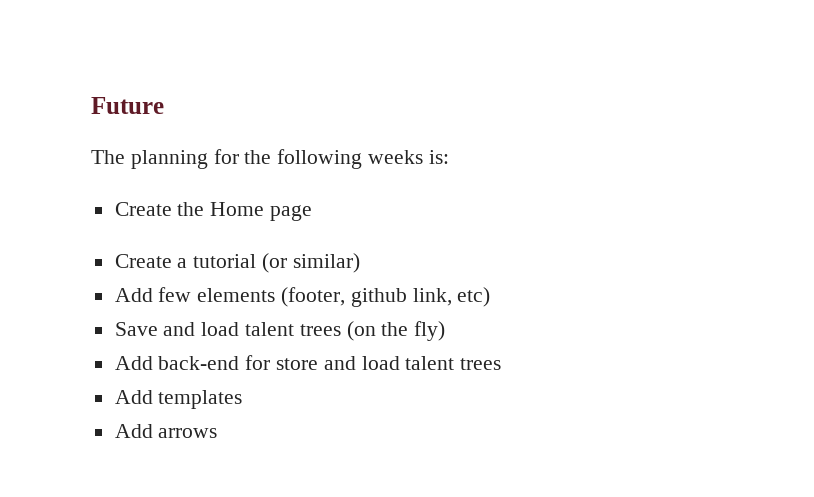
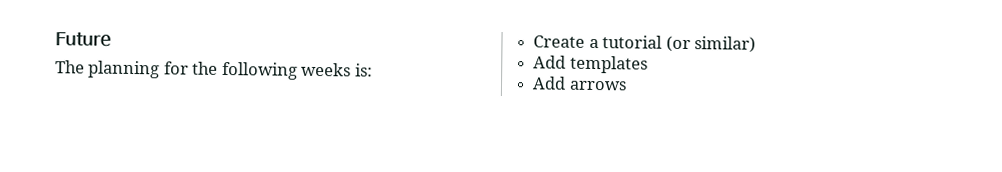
[114,202,313,221] // Create the Home page -> (373, 70) none
[114,287,491,307] [114,321,446,341] [114,355,502,370] // Add few elements (footer, github link, etc) // Save and load talent trees (on the fly) // Add back-end for store and load talent trees -> (756, 44) none

